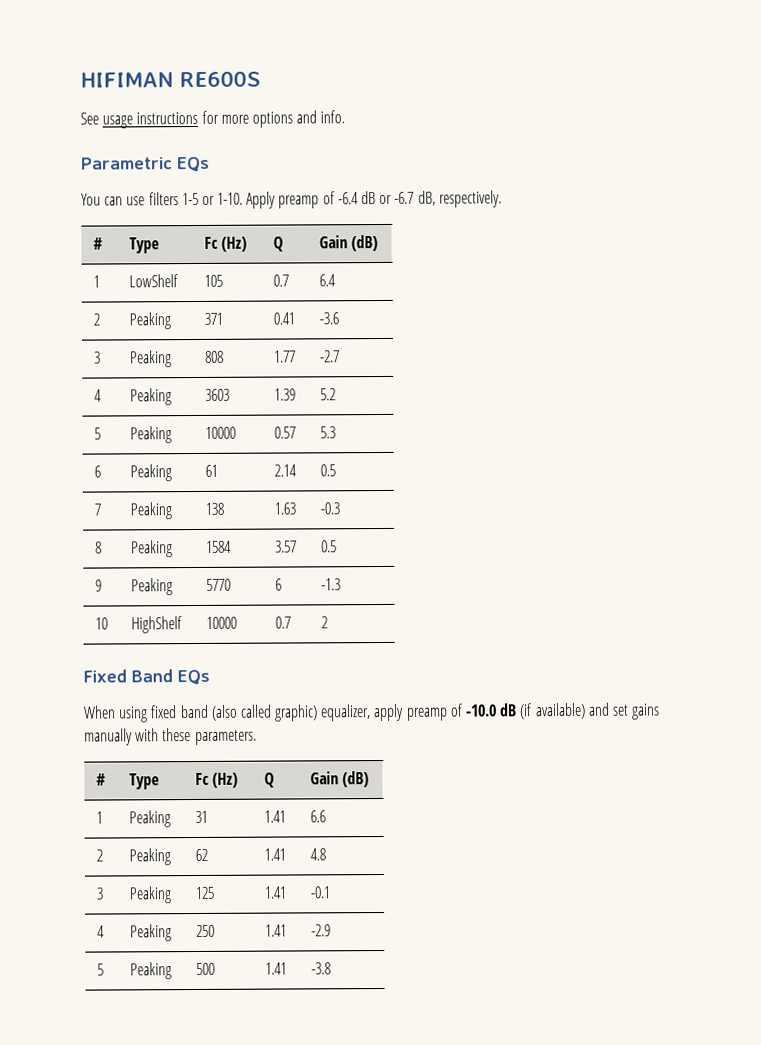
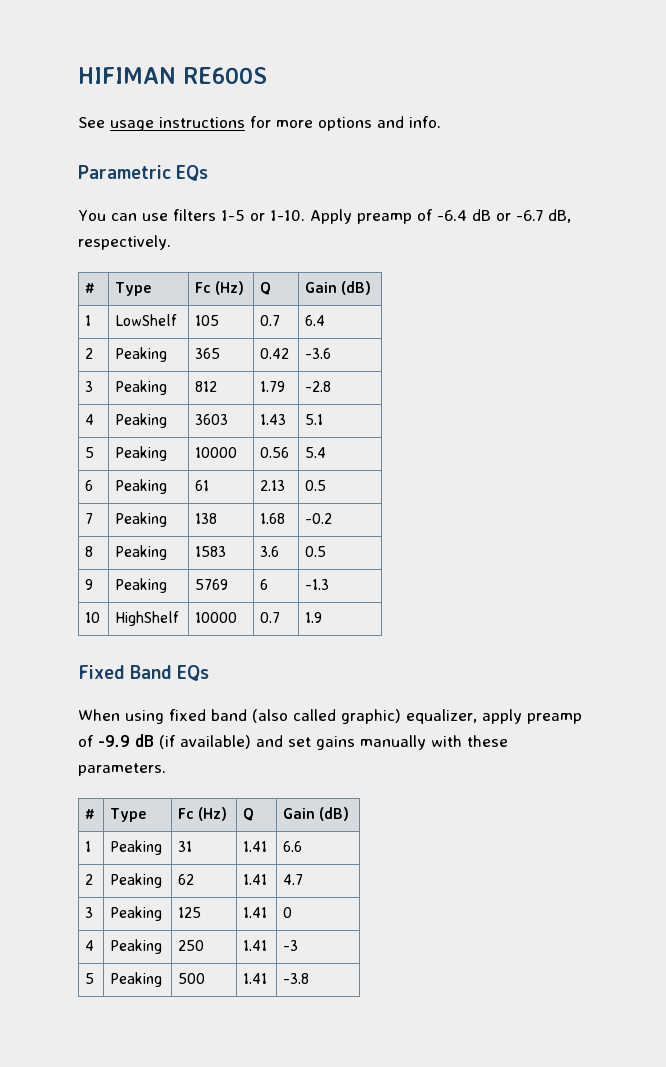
[203,312,223,325] [272,312,295,325] 371 | 0.41 -> [195,348,221,359] [260,348,290,359] 365 | 0.42
[204,350,224,363] [273,350,296,363] [319,350,340,363] 808 | 1.77 | -2.7 -> [195,381,218,392] [260,381,286,392] [305,381,332,392] 812 | 1.79 | -2.8
[273,388,296,401] [319,388,336,401] 1.39 | 5.2 -> [260,414,287,425] [305,414,324,425] 1.43 | 5.1
[273,426,296,439] [319,426,336,439] 0.57 | 5.3 -> [260,447,290,458] [305,447,327,458] 0.56 | 5.4
[273,464,297,477] 2.14 -> [260,480,286,491] 2.13
[273,502,296,515] [319,502,340,515] 1.63 | -0.3 -> [260,513,286,524] [305,513,333,524] 1.68 | -0.2
[205,540,232,553] [274,540,297,553] 1584 | 3.57 -> [195,546,227,557] [260,546,280,557] 1583 | 3.6
[205,578,231,591] 5770 -> [195,579,229,590] 5769
[320,616,328,629] 2 -> [305,612,323,623] 1.9
[465,704,498,717] -10.0 -> [98,735,130,747] -9.9
[309,848,326,861] 4.8 -> [283,874,304,885] 4.7
[309,886,331,899] -0.1 -> [283,907,293,918] 0
[310,924,331,937] -2.9 -> [283,940,299,951] -3

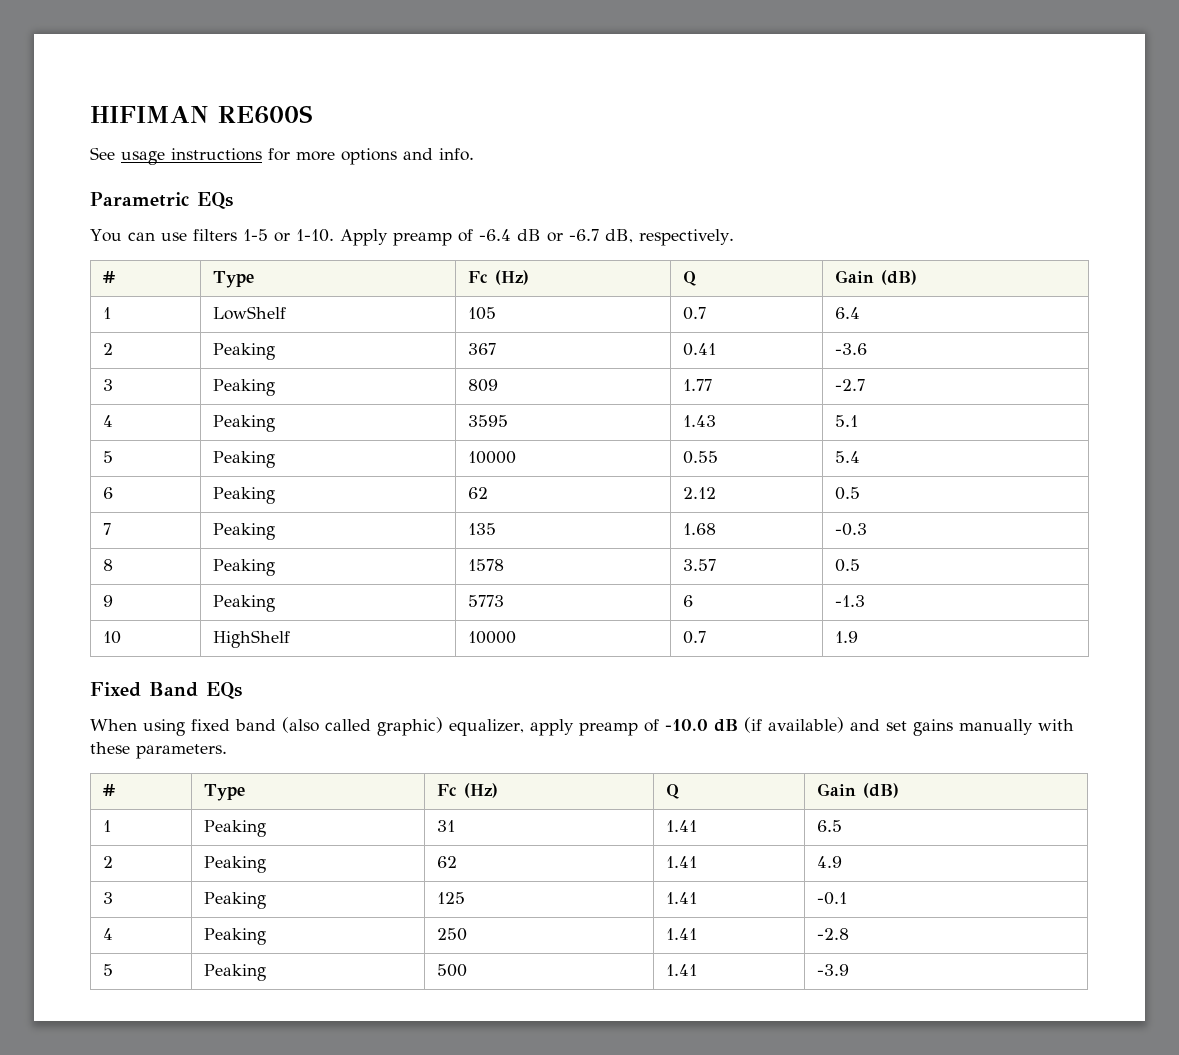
[195,348,221,359] [260,348,290,359] 365 | 0.42 -> [467,343,496,355] [682,343,716,356] 367 | 0.41
[195,381,218,392] [260,381,286,392] [305,381,332,392] [85,414,95,425] [115,413,168,428] [195,414,229,425] 812 | 1.79 | -2.8 // 4 | Peaking | 3603 -> [467,379,498,392] [682,379,712,391] [834,379,865,391] [102,415,113,427] [212,415,275,432] [467,415,508,427] 809 | 1.77 | -2.7 // 4 | Peaking | 3595
[260,447,290,458] 0.56 -> [682,451,718,464] 0.55
[195,480,210,491] [260,480,286,491] 61 | 2.13 -> [467,487,488,499] [682,487,716,499] 62 | 2.12
[195,513,218,524] 138 -> [467,523,496,535] 135
[305,513,333,524] -0.2 -> [834,523,867,536] -0.3
[195,546,227,557] [260,546,280,557] 1583 | 3.6 -> [467,559,504,571] [682,559,716,571] 1578 | 3.57
[195,579,229,590] 5769 -> [467,595,504,607] 5773
[98,735,130,747] -9.9 -> [665,719,708,731] -10.0
[283,841,303,852] 6.6 -> [816,820,842,832] 6.5
[283,874,304,885] 4.7 -> [816,856,842,868] 4.9
[283,907,293,918] 0 -> [816,892,847,905] -0.1
[283,940,299,951] -3 -> [816,928,849,940] -2.8
[283,973,310,984] -3.8 -> [816,964,849,976] -3.9

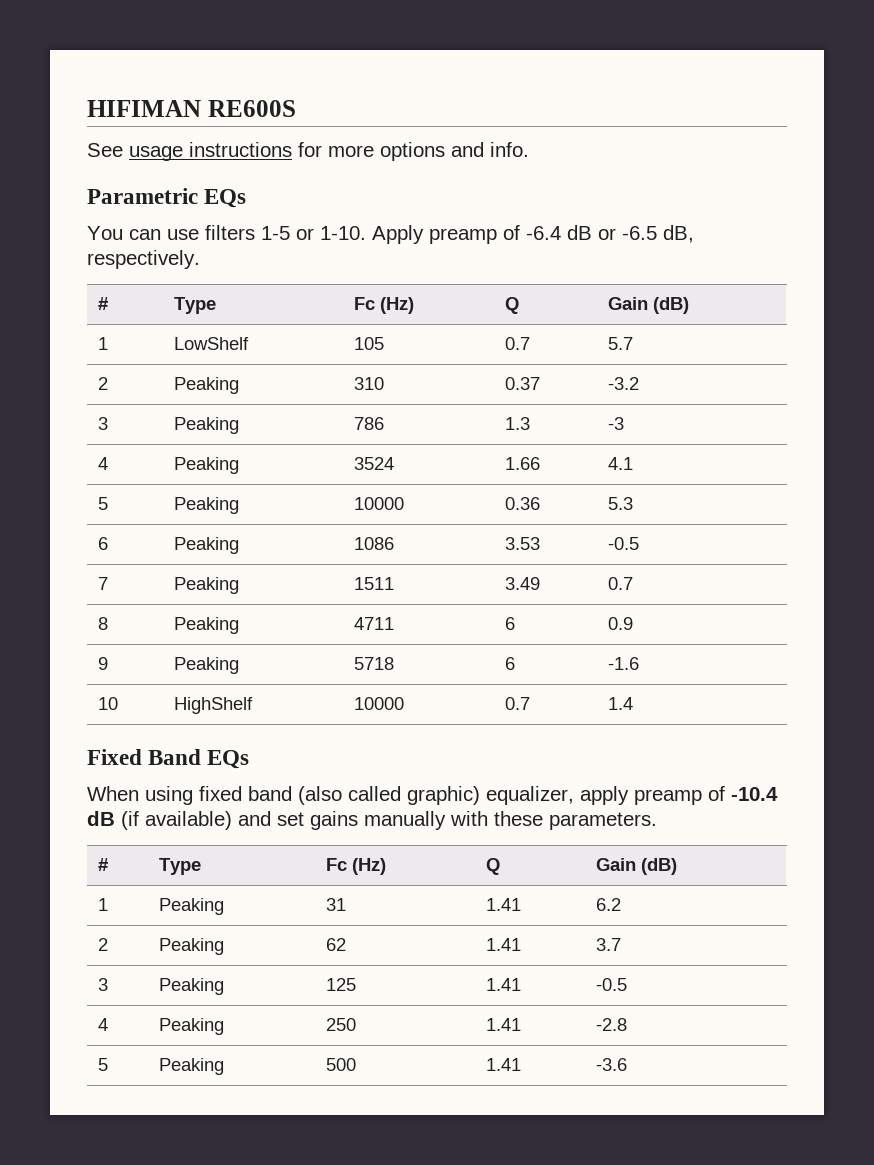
[568,229,599,241] -6.7 -> [622,226,657,240] -6.5
[834,307,860,319] [102,343,113,355] [212,343,275,360] [467,343,496,355] [682,343,716,356] [834,343,867,355] [102,379,113,391] [212,379,275,396] [467,379,498,392] [682,379,712,391] [834,379,865,391] [102,415,113,427] [212,415,275,432] [467,415,508,427] [682,415,716,427] [834,415,858,427] 6.4 // 2 | Peaking | 367 | 0.41 | -3.6 // 3 | Peaking | 809 | 1.77 | -2.7 // 4 | Peaking | 3595 | 1.43 | 5.1 -> [607,337,633,350] [97,377,108,390] [173,377,239,394] [353,377,384,390] [504,377,540,390] [607,377,639,390] [97,417,108,430] [173,417,239,434] [353,417,384,430] [504,417,530,430] [607,417,624,430] [97,457,108,470] [173,457,239,474] [353,457,394,470] [504,457,540,470] [607,457,633,470] 5.7 // 2 | Peaking | 310 | 0.37 | -3.2 // 3 | Peaking | 786 | 1.3 | -3 // 4 | Peaking | 3524 | 1.66 | 4.1
[682,451,718,464] [834,451,860,463] 0.55 | 5.4 -> [504,497,540,510] [607,497,633,510] 0.36 | 5.3
[467,487,488,499] [682,487,716,499] [834,487,860,500] 62 | 2.12 | 0.5 -> [353,537,394,550] [504,537,540,550] [607,537,639,550] 1086 | 3.53 | -0.5
[467,523,496,535] [682,523,716,535] [834,523,867,536] 135 | 1.68 | -0.3 -> [353,577,394,590] [504,577,540,590] [607,577,633,590] 1511 | 3.49 | 0.7
[467,559,504,571] [682,559,716,571] [834,559,860,572] 1578 | 3.57 | 0.5 -> [353,617,394,630] [504,617,515,630] [607,617,633,630] 4711 | 6 | 0.9
[467,595,504,607] [682,595,693,607] [834,595,865,607] 5773 | 6 | -1.3 -> [353,657,394,670] [504,657,515,670] [607,657,639,670] 5718 | 6 | -1.6
[834,631,858,643] 1.9 -> [607,697,633,710] 1.4
[665,719,708,731] -10.0 -> [731,787,778,801] -10.4
[816,820,842,832] 6.5 -> [595,898,621,911] 6.2
[816,856,842,868] 4.9 -> [595,938,621,951] 3.7
[816,892,847,905] -0.1 -> [595,978,627,991] -0.5
[816,964,849,976] -3.9 -> [595,1058,627,1071] -3.6

